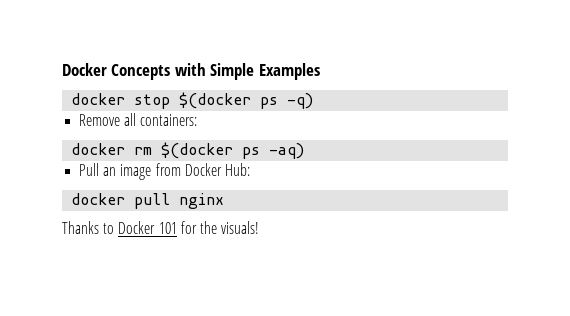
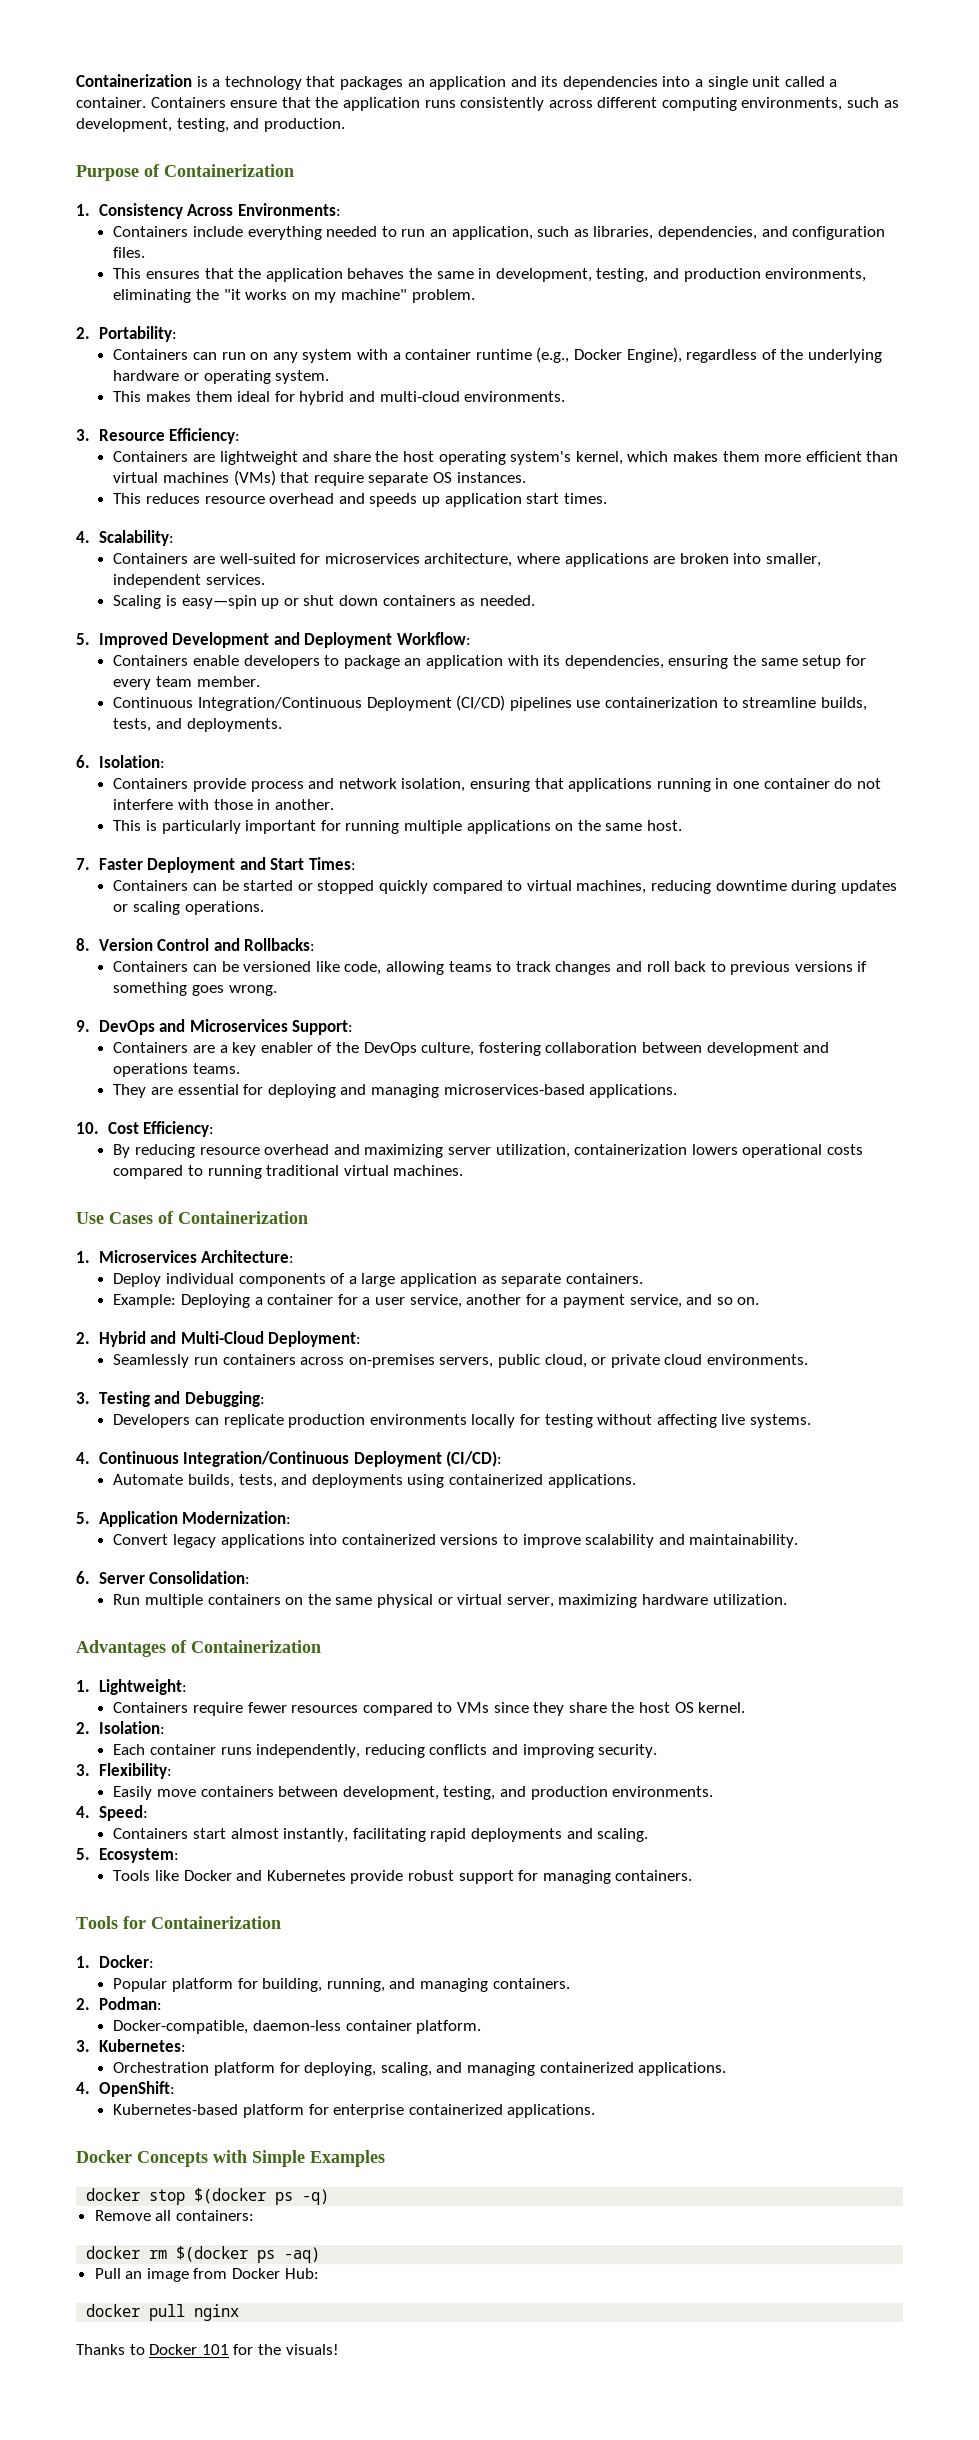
(62, 69) none -> [76,74,838,90] [76,97,899,111] [76,118,345,132] [76,164,294,181] [76,203,341,219] [113,226,886,240] [113,247,146,258] [113,268,867,282] [113,289,475,303] [76,326,177,342] [113,347,882,363] [113,370,330,384] [113,391,566,405] [76,428,241,444] [113,451,899,465] [113,470,526,486] [113,493,607,507] [76,530,174,546] [113,553,821,567] [113,574,266,588] [113,595,535,609] [76,632,471,648] [113,655,866,669] [113,676,260,690] [113,695,867,711] [113,718,282,732] [76,755,165,768] [113,778,881,792] [113,799,334,810] [113,820,682,834] [76,857,356,873] [113,880,897,894] [113,901,264,915] [76,938,316,951] [113,961,868,975] [113,982,277,996] [76,1019,354,1035] [113,1042,830,1056] [113,1063,241,1077] [113,1084,678,1098] [76,1121,215,1137] [113,1144,863,1158] [113,1165,464,1179] [76,1211,308,1224] [76,1250,295,1263] [113,1273,643,1287] [113,1294,760,1308] [76,1331,362,1347] [113,1354,808,1368] [76,1391,265,1407] [113,1414,811,1428] [76,1451,503,1467] [113,1474,636,1488] [76,1511,292,1527] [113,1534,799,1548] [76,1571,251,1584] [113,1594,787,1608] [76,1640,321,1657] [76,1679,187,1695] [113,1702,746,1716] [76,1721,165,1734] [113,1744,658,1758] [76,1763,172,1779] [113,1786,714,1800] [76,1805,148,1821] [113,1828,649,1842] [76,1848,179,1863] [113,1870,693,1884] [76,1916,281,1929] [76,1955,154,1968] [113,1978,570,1992] [76,1997,162,2010] [113,2020,482,2034] [76,2039,186,2052] [113,2062,727,2076] [76,2081,175,2097] [113,2104,596,2118] Containerization is a technology that packages an application and its dependencies into a single unit called a container. Containers ensure that the application runs consistently across different computing environments, such as development, testing, and production. // Purpose of Containerization // 1. Consistency Across Environments: // Containers include everything needed to run an application, such as libraries, dependencies, and configuration files. // This ensures that the application behaves the same in development, testing, and production environments, eliminating the "it works on my machine" problem. // 2. Portability: // Containers can run on any system with a container runtime (e.g., Docker Engine), regardless of the underlying hardware or operating system. // This makes them ideal for hybrid and multi-cloud environments. // 3. Resource Efficiency: // Containers are lightweight and share the host operating system's kernel, which makes them more efficient than virtual machines (VMs) that require separate OS instances. // This reduces resource overhead and speeds up application start times. // 4. Scalability: // Containers are well-suited for microservices architecture, where applications are broken into smaller, independent services. // Scaling is easy—spin up or shut down containers as needed. // 5. Improved Development and Deployment Workflow: // Containers enable developers to package an application with its dependencies, ensuring the same setup for every team member. // Continuous Integration/Continuous Deployment (CI/CD) pipelines use containerization to streamline builds, tests, and deployments. // 6. Isolation: // Containers provide process and network isolation, ensuring that applications running in one container do not interfere with those in another. // This is particularly important for running multiple applications on the same host. // 7. Faster Deployment and Start Times: // Containers can be started or stopped quickly compared to virtual machines, reducing downtime during updates or scaling operations. // 8. Version Control and Rollbacks: // Containers can be versioned like code, allowing teams to track changes and roll back to previous versions if something goes wrong. // 9. DevOps and Microservices Support: // Containers are a key enabler of the DevOps culture, fostering collaboration between development and operations teams. // They are essential for deploying and managing microservices-based applications. // 10. Cost Efficiency: // By reducing resource overhead and maximizing server utilization, containerization lowers operational costs compared to running traditional virtual machines. // Use Cases of Containerization // 1. Microservices Architecture: // Deploy individual components of a large application as separate containers. // Example: Deploying a container for a user service, another for a payment service, and so on. // 2. Hybrid and Multi-Cloud Deployment: // Seamlessly run containers across on-premises servers, public cloud, or private cloud environments. // 3. Testing and Debugging: // Developers can replicate production environments locally for testing without affecting live systems. // 4. Continuous Integration/Continuous Deployment (CI/CD): // Automate builds, tests, and deployments using containerized applications. // 5. Application Modernization: // Convert legacy applications into containerized versions to improve scalability and maintainability. // 6. Server Consolidation: // Run multiple containers on the same physical or virtual server, maximizing hardware utilization. // Advantages of Containerization // 1. Lightweight: // Containers require fewer resources compared to VMs since they share the host OS kernel. // 2. Isolation: // Each container runs independently, reducing conflicts and improving security. // 3. Flexibility: // Easily move containers between development, testing, and production environments. // 4. Speed: // Containers start almost instantly, facilitating rapid deployments and scaling. // 5. Ecosystem: // Tools like Docker and Kubernetes provide robust support for managing containers. // Tools for Containerization // 1. Docker: // Popular platform for building, running, and managing containers. // 2. Podman: // Docker-compatible, daemon-less container platform. // 3. Kubernetes: // Orchestration platform for deploying, scaling, and managing containerized applications. // 4. OpenShift: // Kubernetes-based platform for enterprise containerized applications. //

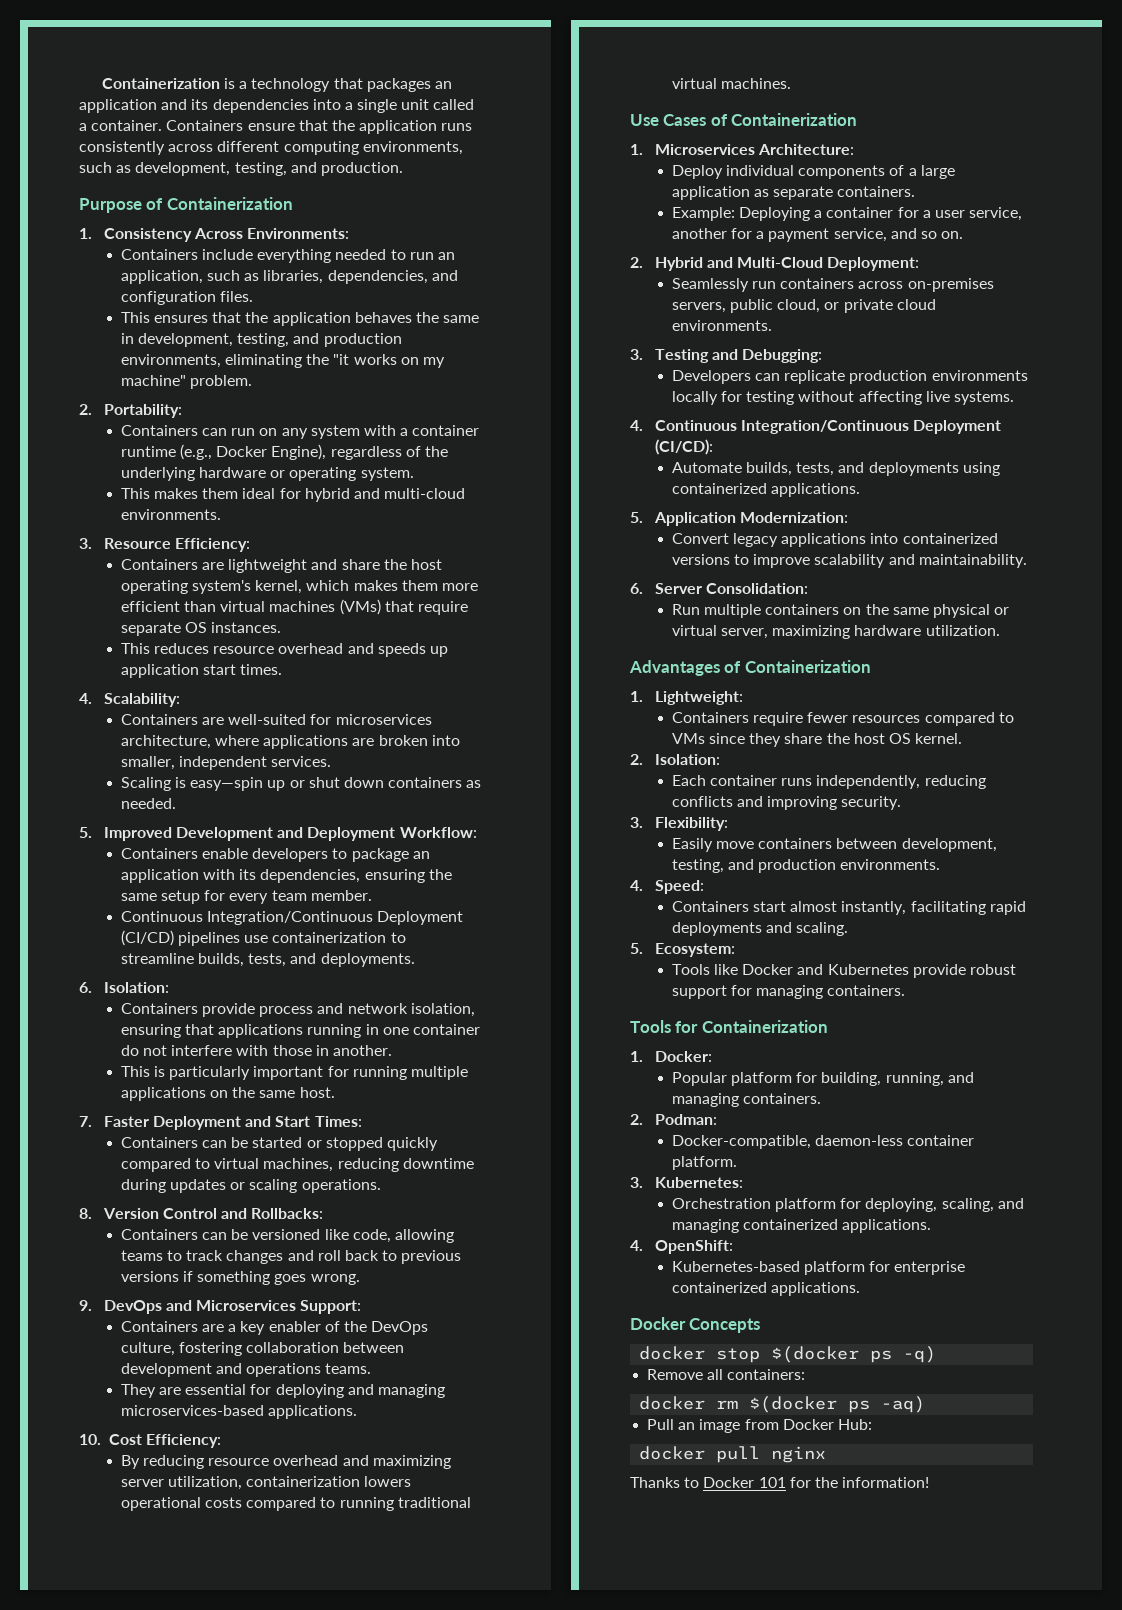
[213,2150,385,2167] with Simple Examples -> (761, 1325) none
[285,2344,339,2355] visuals! -> [842,1477,930,1488] information!

